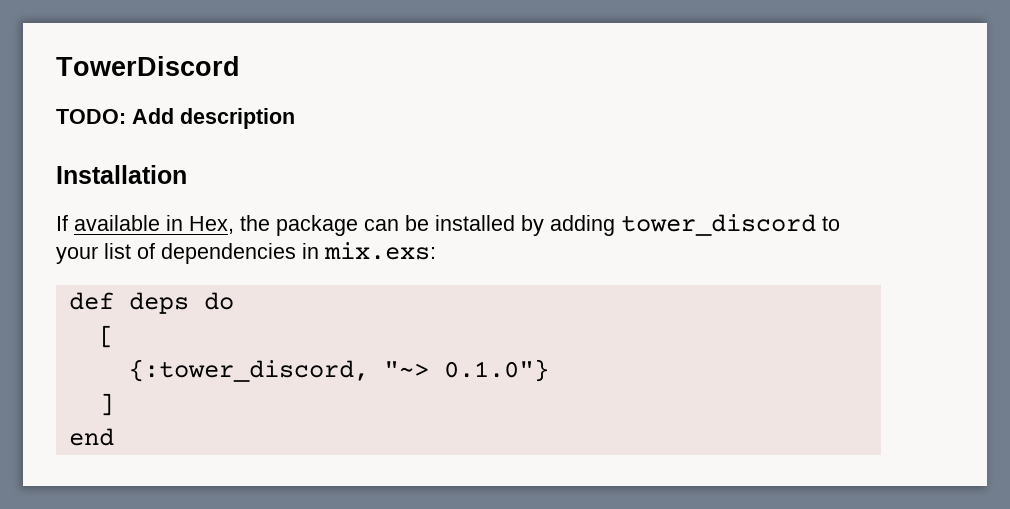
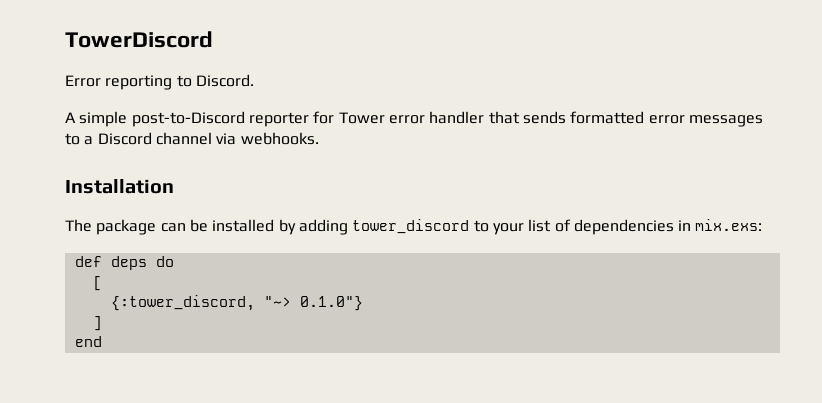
[56,108,295,129] [56,165,187,184] [56,215,270,234] TODO: Add description // Installation // If available in Hex, the -> [65,74,254,90] [65,111,763,127] [65,132,319,145] [65,179,174,194] [65,219,92,232] Error reporting to Discord. // A simple post-to-Discord reporter for Tower error handler that sends formatted error messages to a Discord channel via webhooks. // Installation // The

